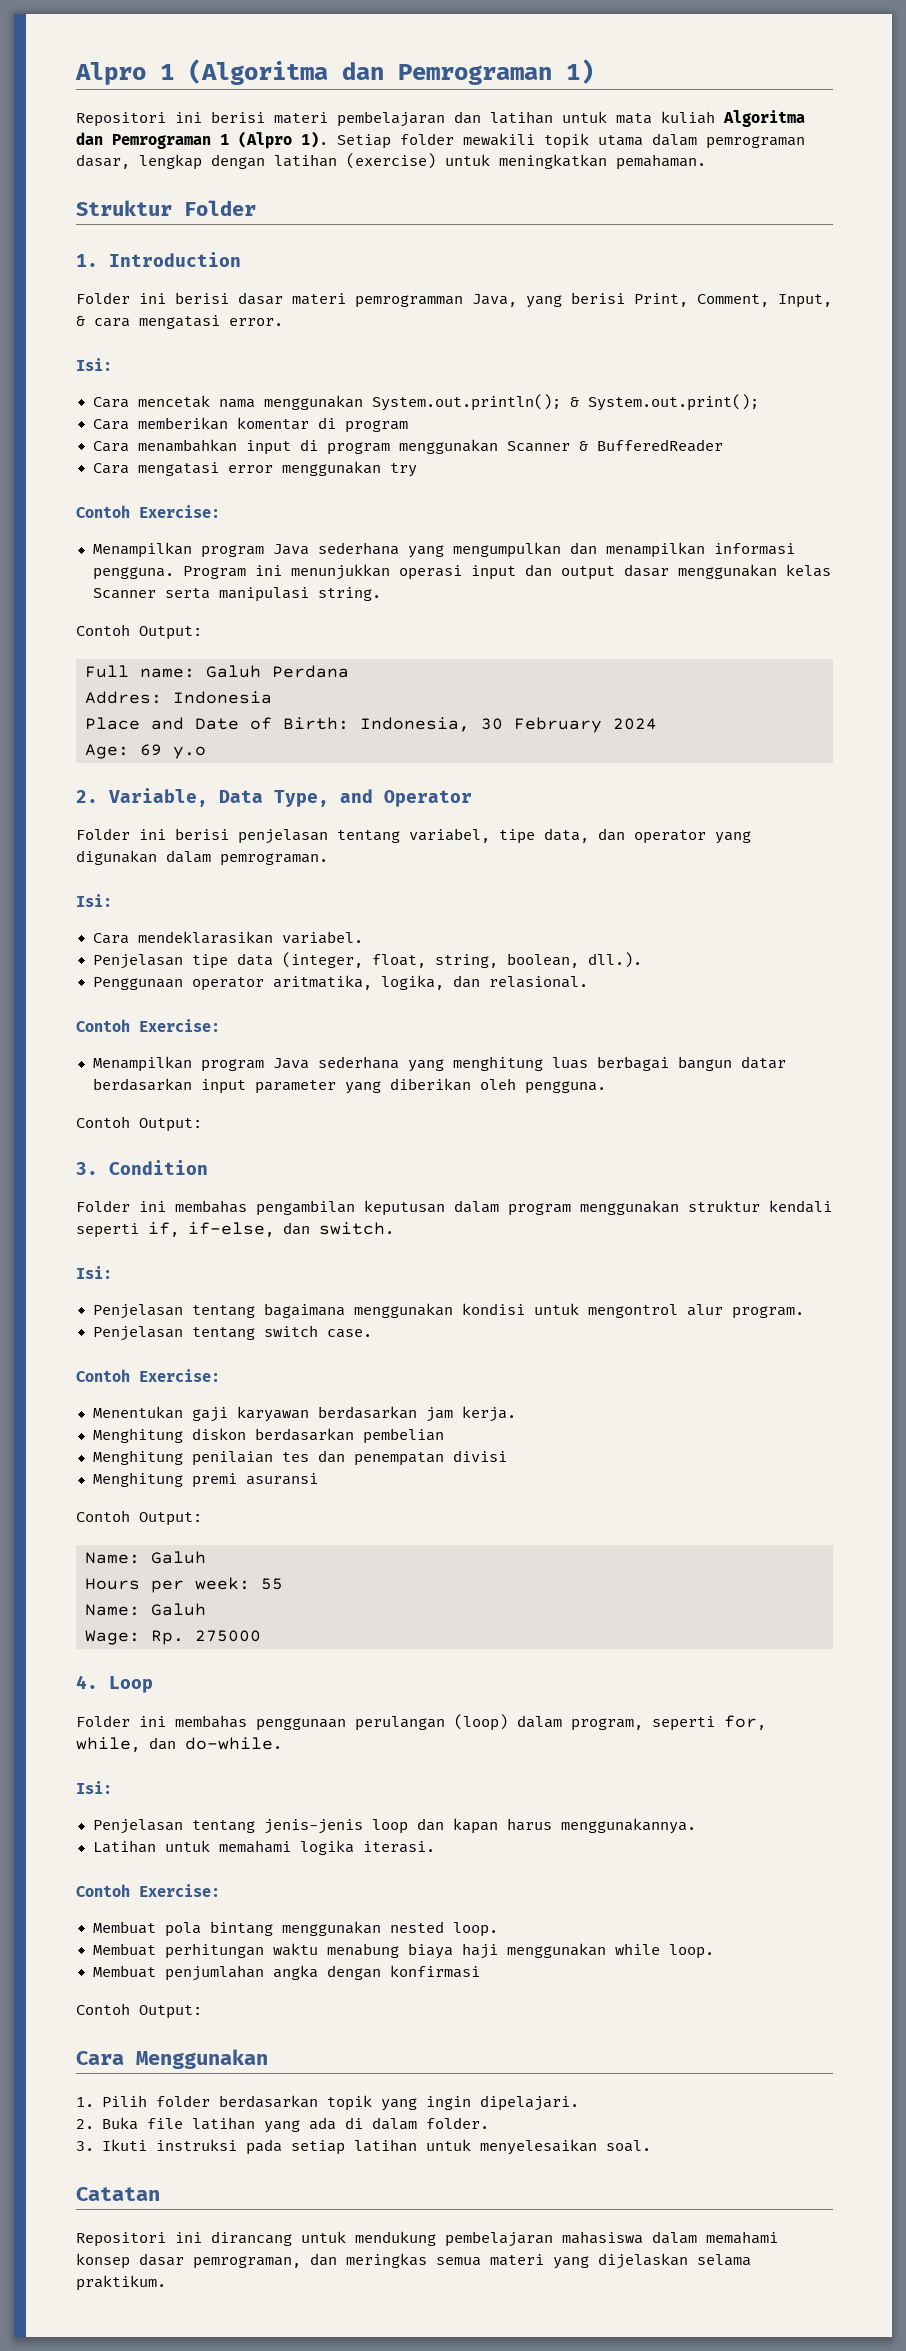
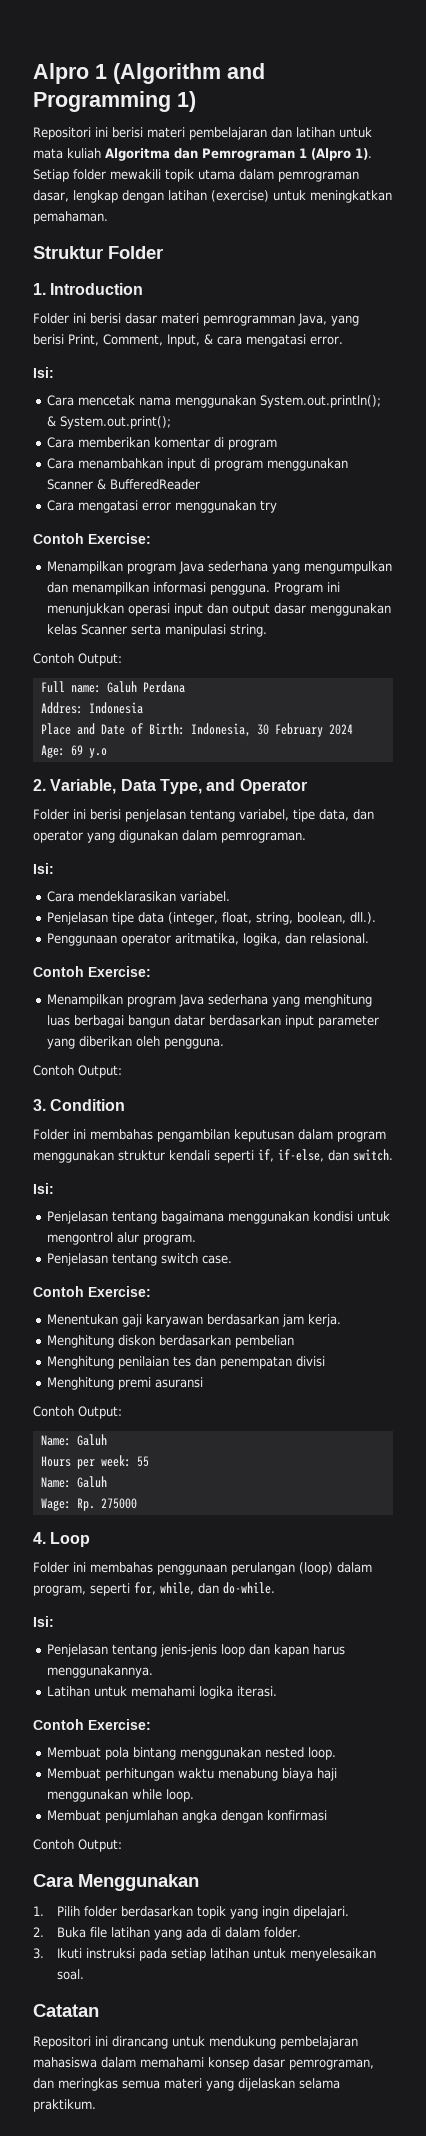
[188,59,552,85] (Algoritma dan Pemrograman -> [113,63,265,84] [33,91,171,112] (Algorithm and Programming

